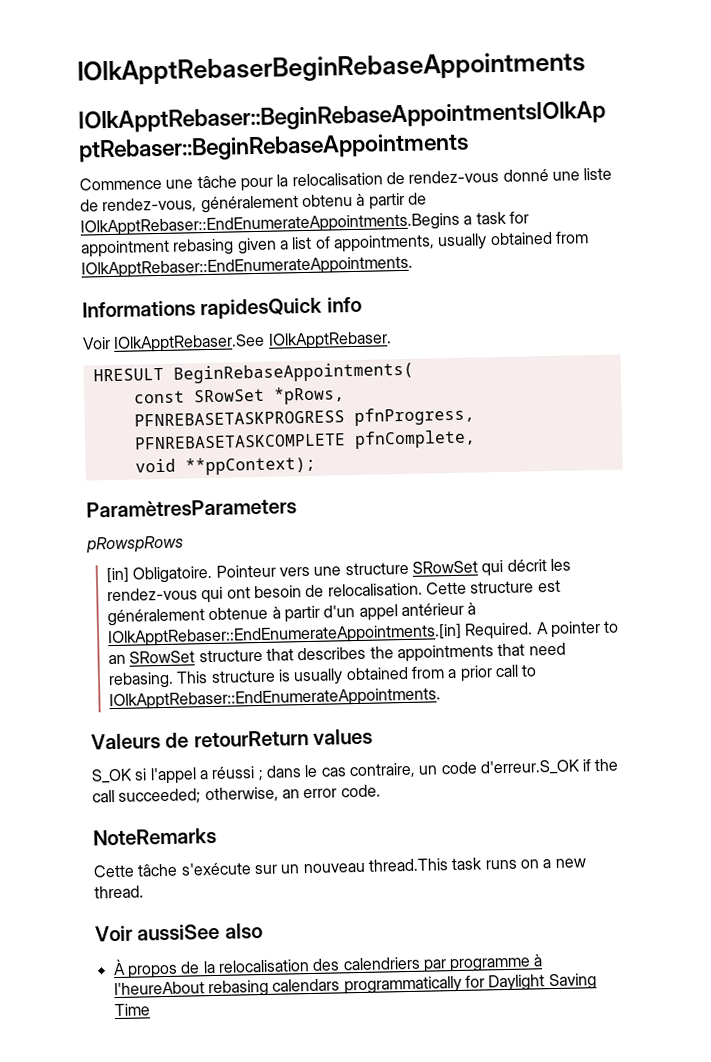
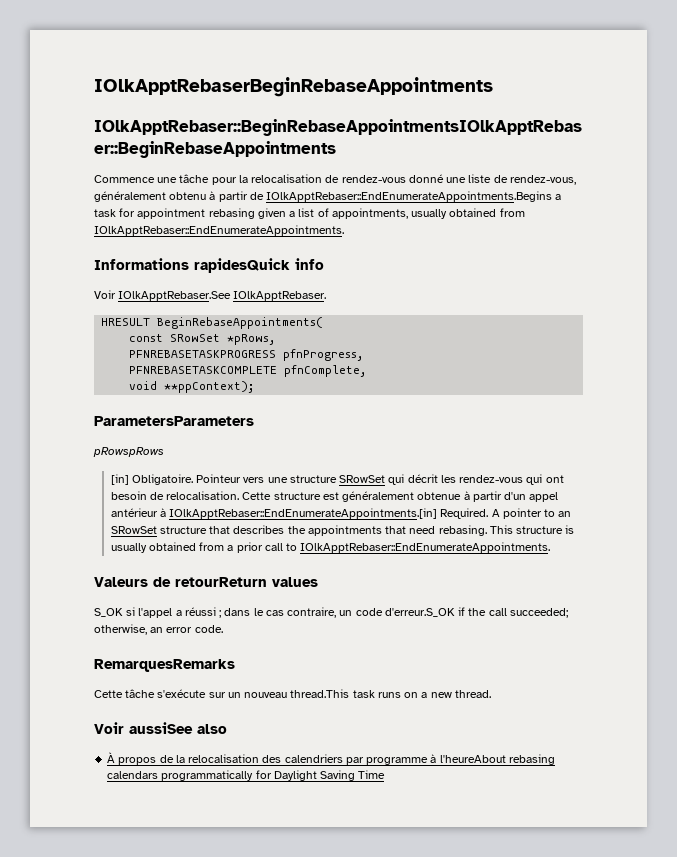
[86,498,297,518] ParamètresParameters -> [94,416,254,426] ParametersParameters
[93,827,217,846] NoteRemarks -> [94,659,235,672] RemarquesRemarks

